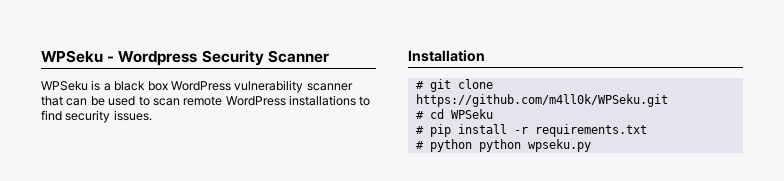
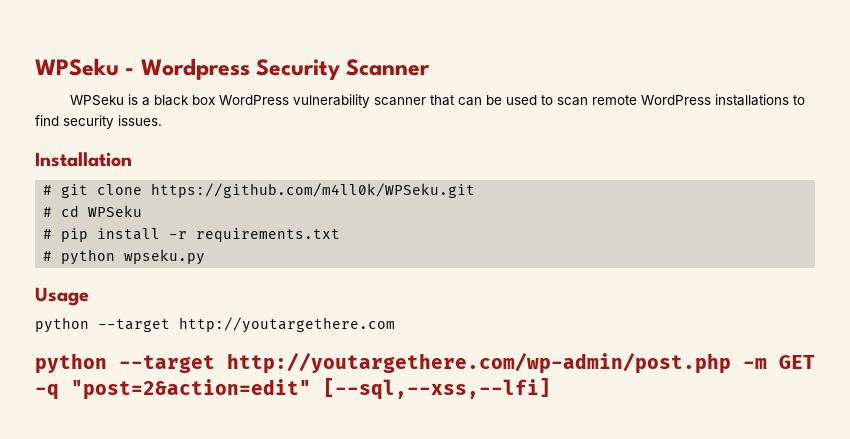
[478,139,591,152] python wpseku.py -> [124,249,206,265] [35,287,89,306] [35,317,395,333] [35,353,815,374] [35,378,551,400] wpseku.py // Usage // python --target http://youtargethere.com // python --target http://youtargethere.com/wp-admin/post.php -m GET -q "post=2&action=edit" [--sql,--xss,--lfi]

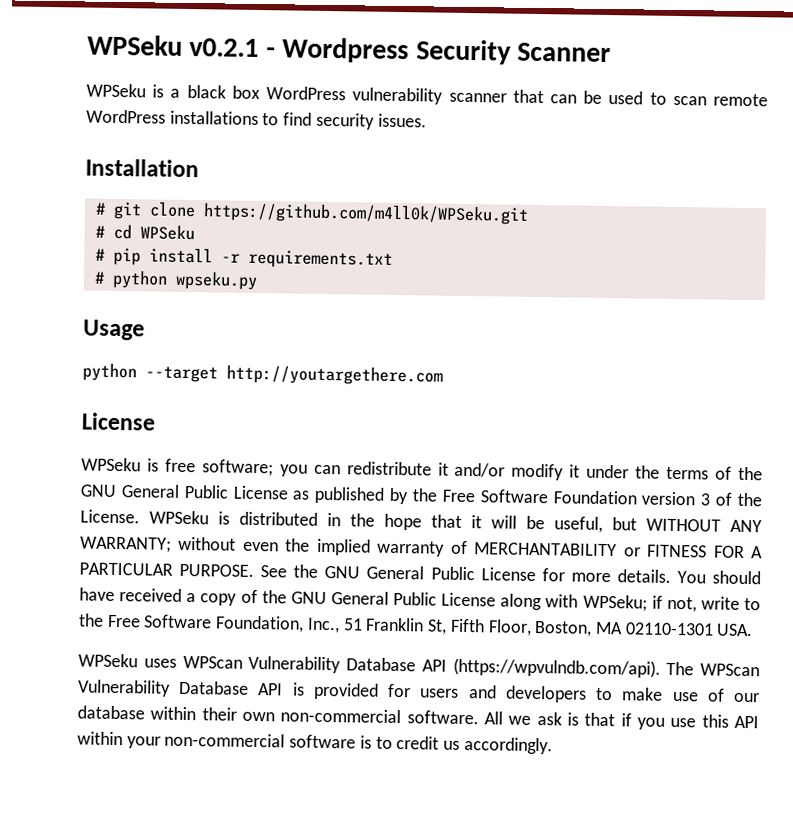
[35,58,119,76] WPSeku -> [87,34,260,57] WPSeku v0.2.1
[35,353,815,374] [35,378,551,400] python --target http://youtargethere.com/wp-admin/post.php -m GET -q "post=2&action=edit" [--sql,--xss,--lfi] -> [81,412,156,431] [81,457,763,481] [80,484,762,507] [80,509,762,533] [80,536,763,559] [79,562,762,585] [79,587,761,613] [78,613,754,637] [78,653,760,678] [78,679,761,703] [77,705,760,730] [77,731,553,755] License // WPSeku is free software; you can redistribute it and/or modify it under the terms of the GNU General Public License as published by the Free Software Foundation version 3 of the License. WPSeku is distributed in the hope that it will be useful, but WITHOUT ANY WARRANTY; without even the implied warranty of MERCHANTABILITY or FITNESS FOR A PARTICULAR PURPOSE. See the GNU General Public License for more details. You should have received a copy of the GNU General Public License along with WPSeku; if not, write to the Free Software Foundation, Inc., 51 Franklin St, Fifth Floor, Boston, MA 02110-1301 USA. // WPSeku uses WPScan Vulnerability Database API (https://wpvulndb.com/api). The WPScan Vulnerability Database API is provided for users and developers to make use of our database within their own non-commercial software. All we ask is that if you use this API within your non-commercial software is to credit us accordingly.

